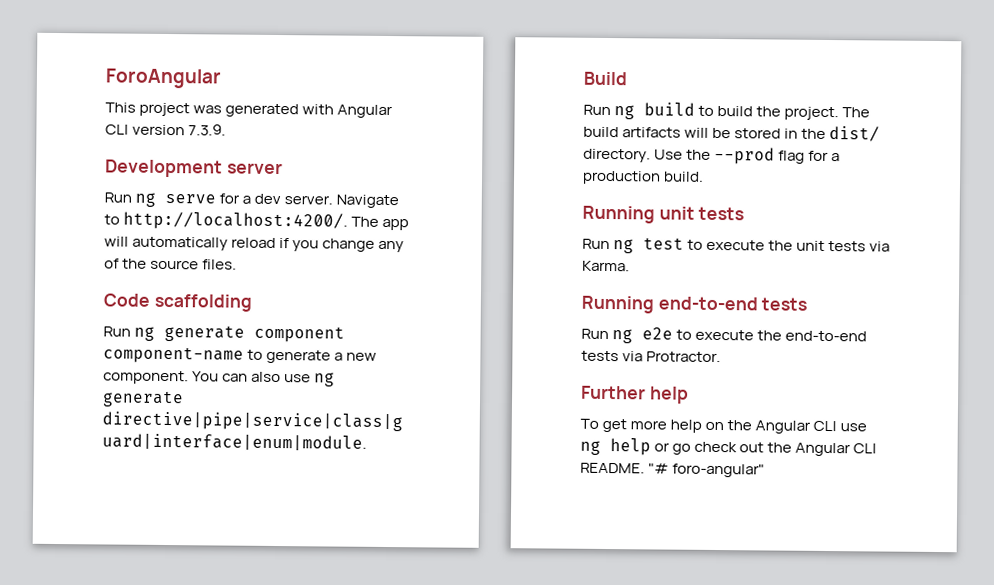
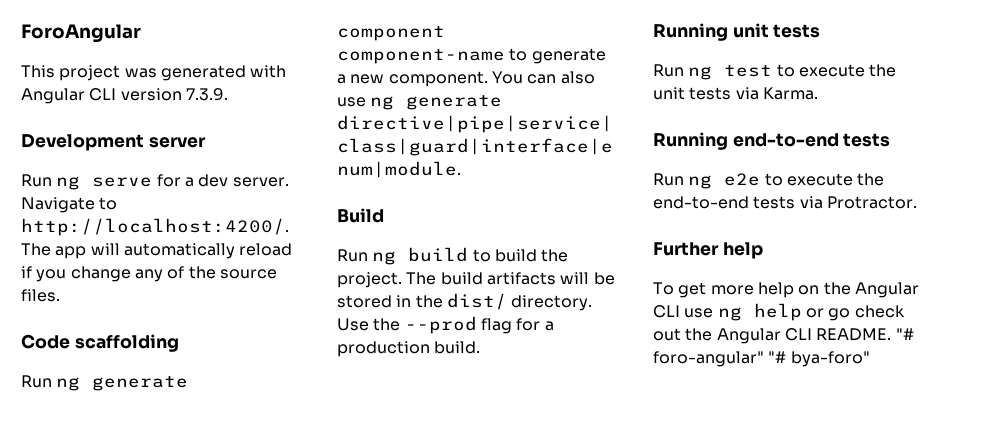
(766, 470) none -> [768,351,870,367] "# bya-foro"

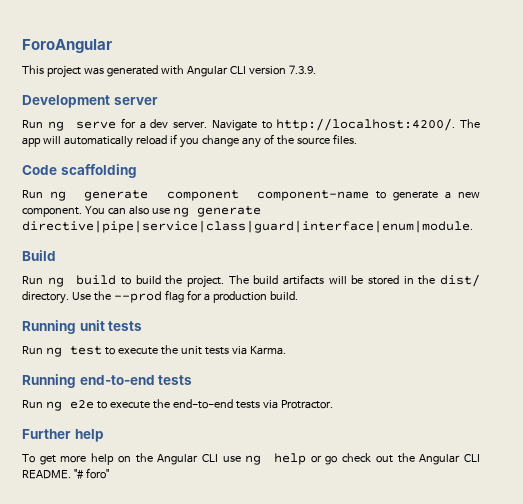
[653,351,870,367] foro-angular" "# bya-foro" -> [85,468,109,479] foro"

